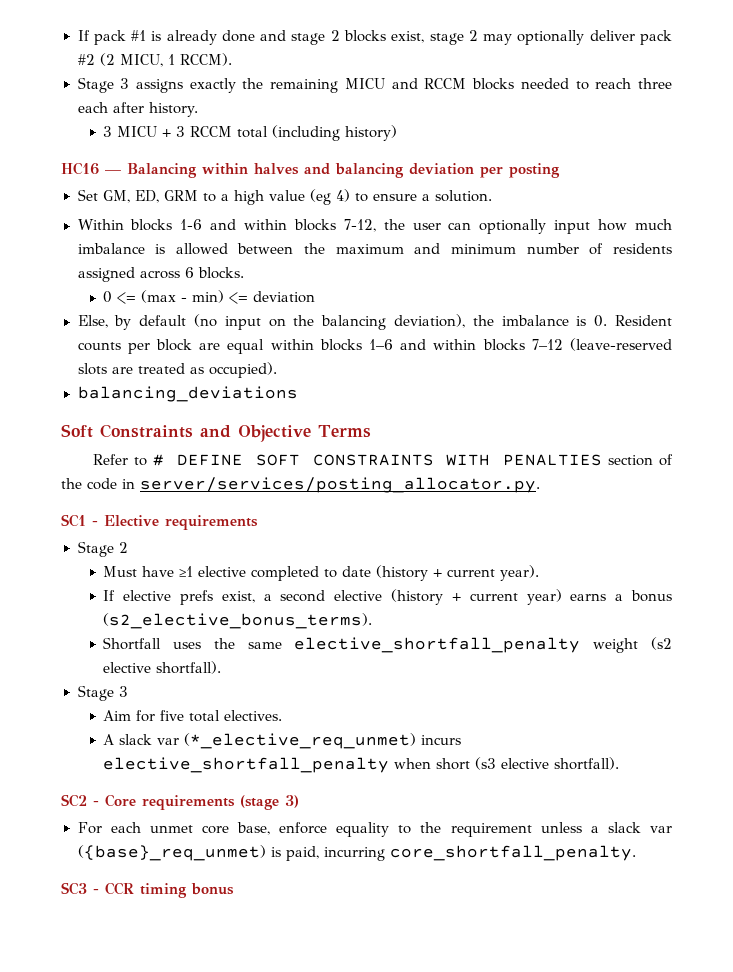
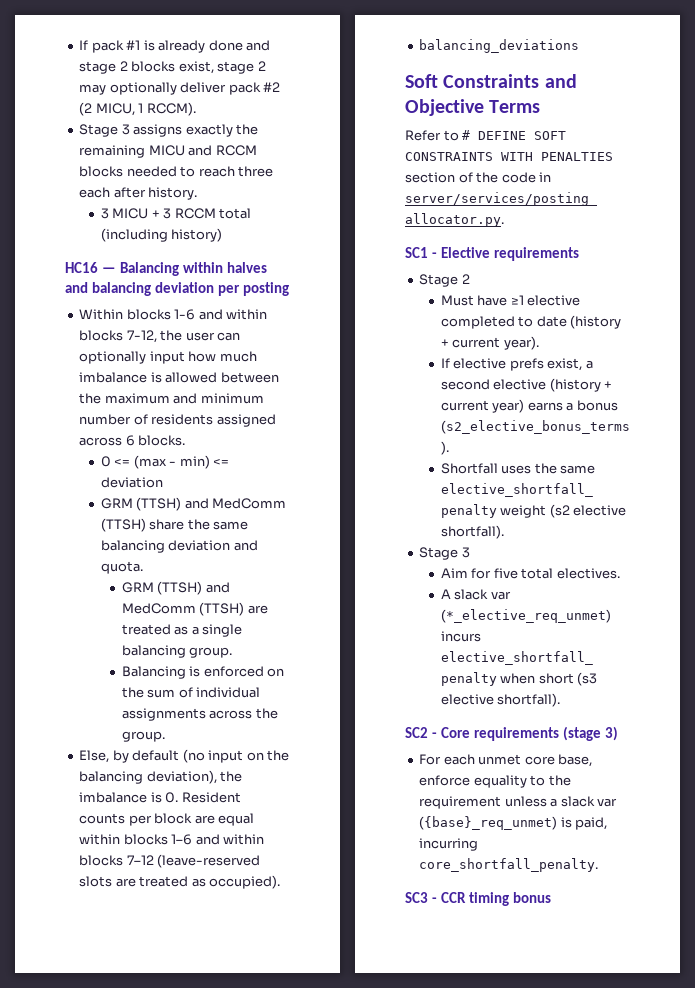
[77,189,492,205] // Set GM, ED, GRM to a high value (eg 4) to ensure a solution. -> (289, 289) none
(316, 297) none -> [100,497,287,511] [100,518,249,532] [100,540,258,553] [100,561,143,574] [121,581,230,595] [121,602,268,616] [121,624,243,637] [121,645,233,658] [121,666,285,679] [121,687,261,698] [121,708,278,721] [121,731,165,742] // GRM (TTSH) and MedComm (TTSH) share the same balancing deviation and quota. // GRM (TTSH) and MedComm (TTSH) are treated as a single balancing group. // Balancing is enforced on the sum of individual assignments across the group.

